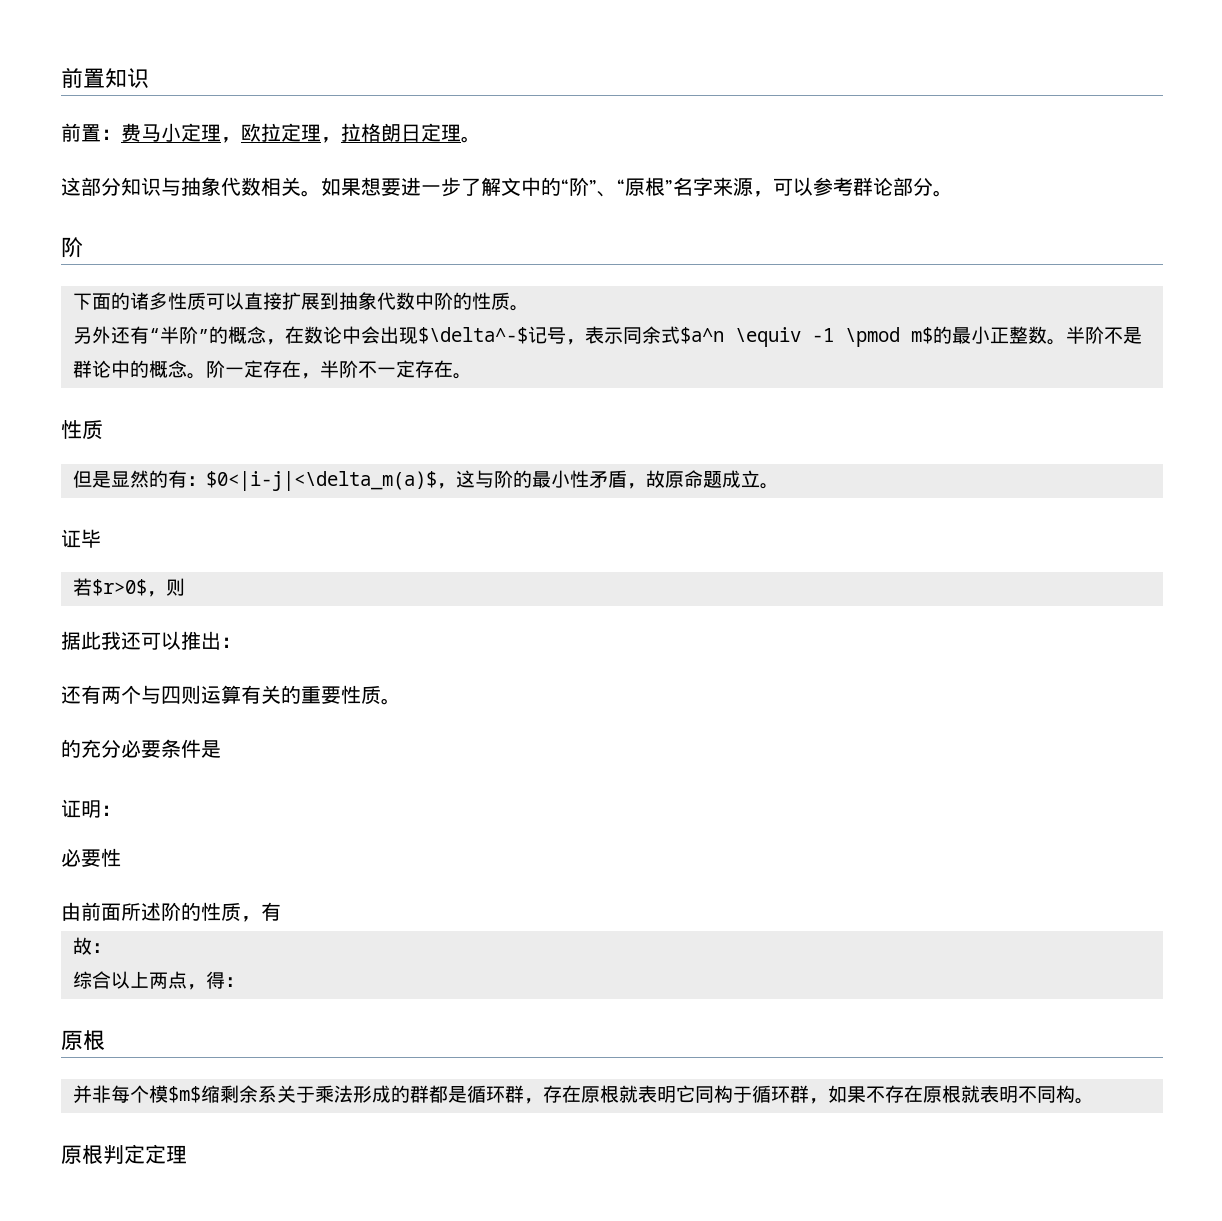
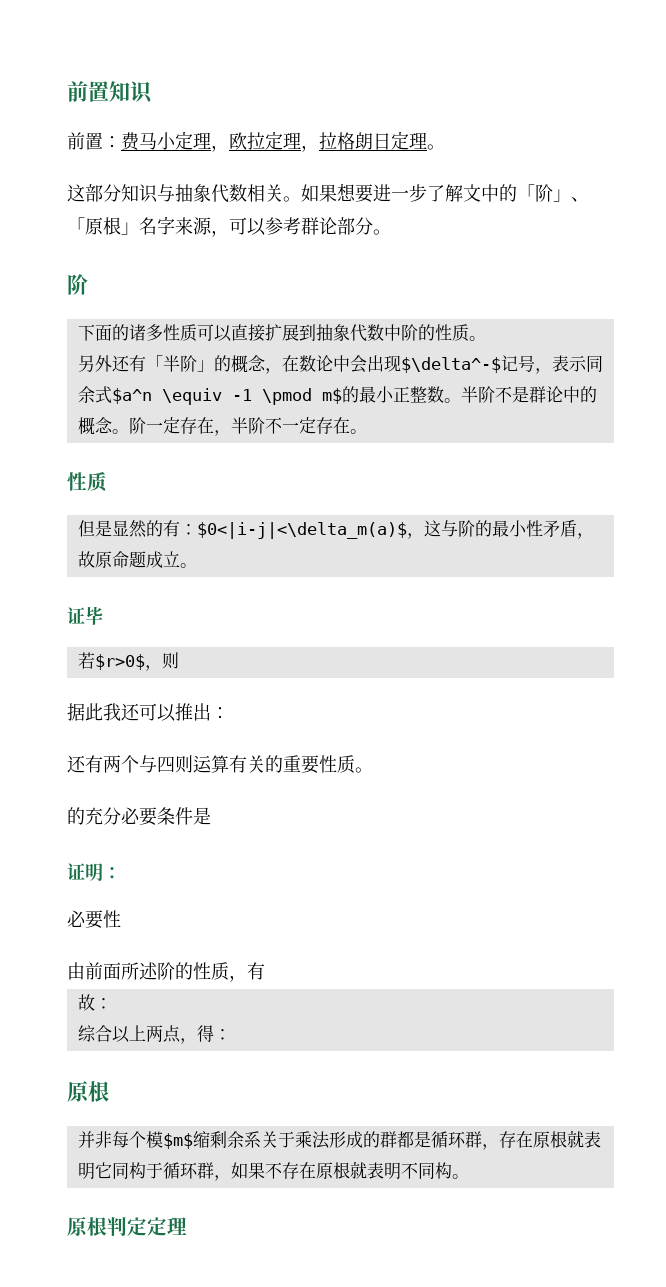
[561,177,673,197] “阶”、“原根” -> [517,184,589,202] [67,217,139,235] 「阶」、「原根」
[149,326,209,344] “半阶” -> [145,355,214,372] 「半阶」

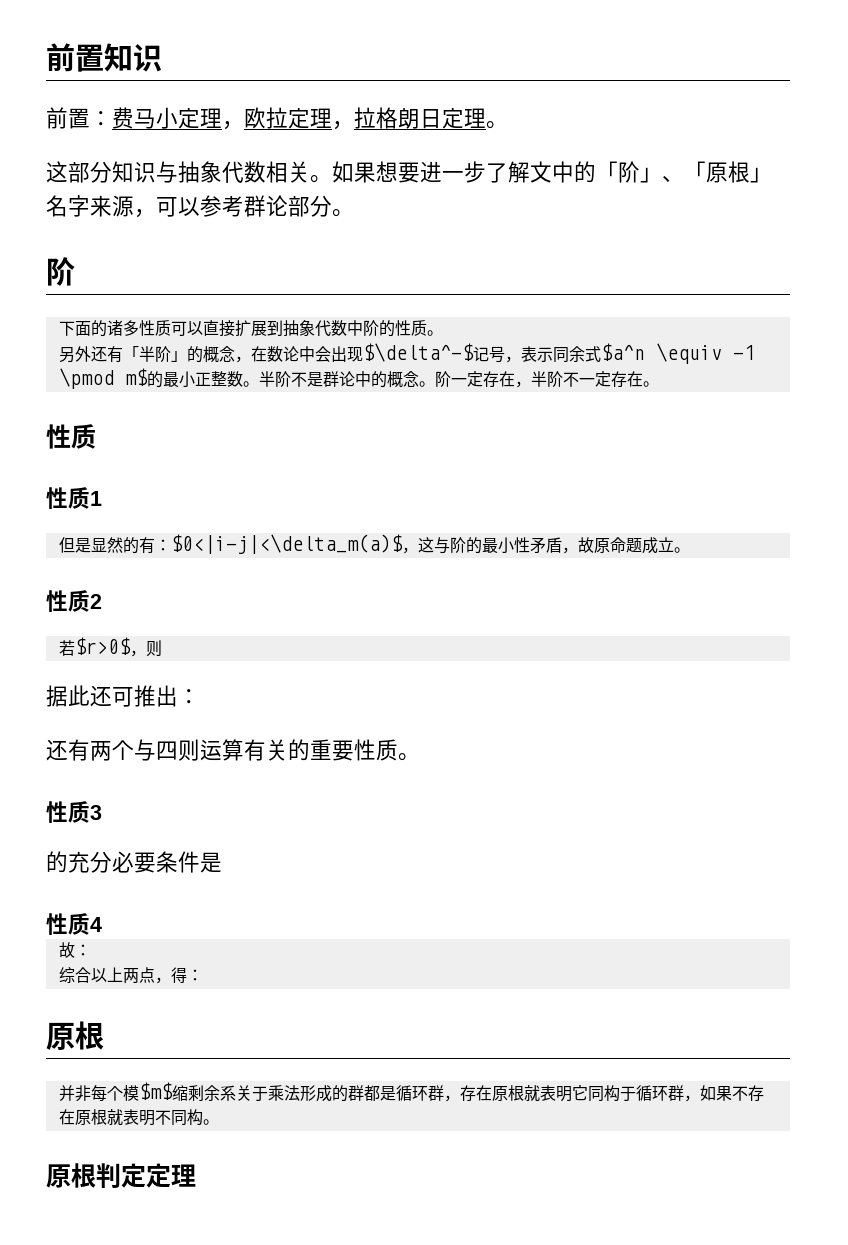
(107, 481) none -> [46,487,102,509] // 性质1
[67,606,103,625] 证毕 -> [46,590,102,612] 性质2
[103,703,176,722] 我还可以 -> [90,685,134,707] 还可
(373, 770) none -> [46,801,102,823] // 性质3
[67,863,121,881] [67,910,121,929] [67,962,265,982] 证明： // 必要性 // 由前面所述阶的性质，有 -> [46,913,102,935] 性质4

